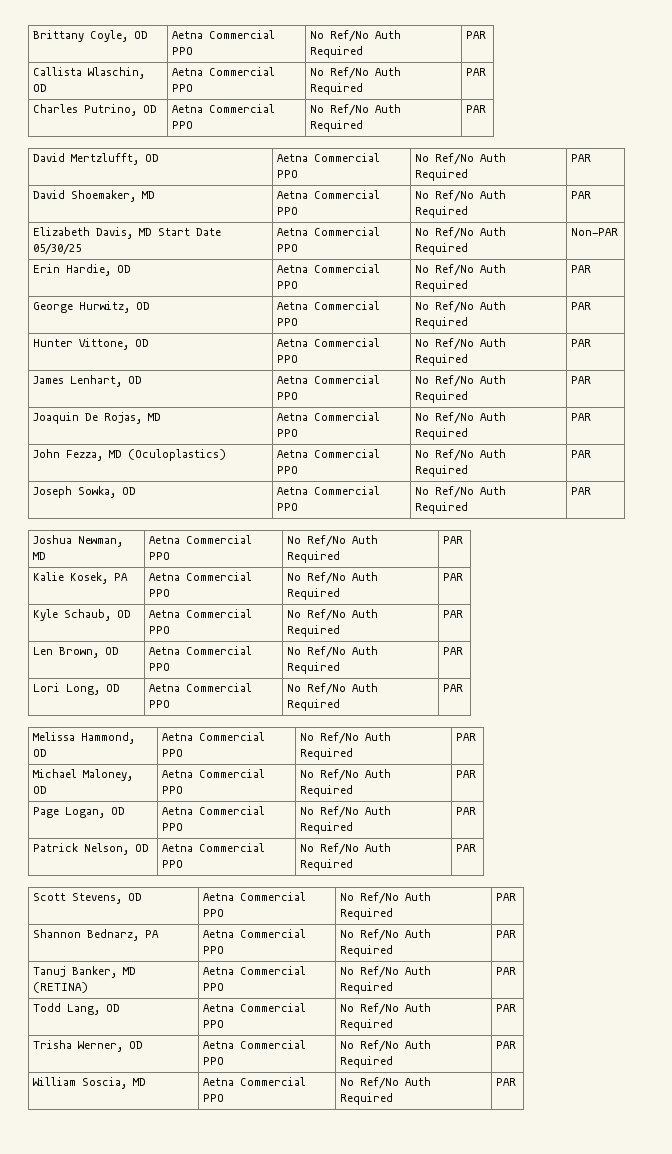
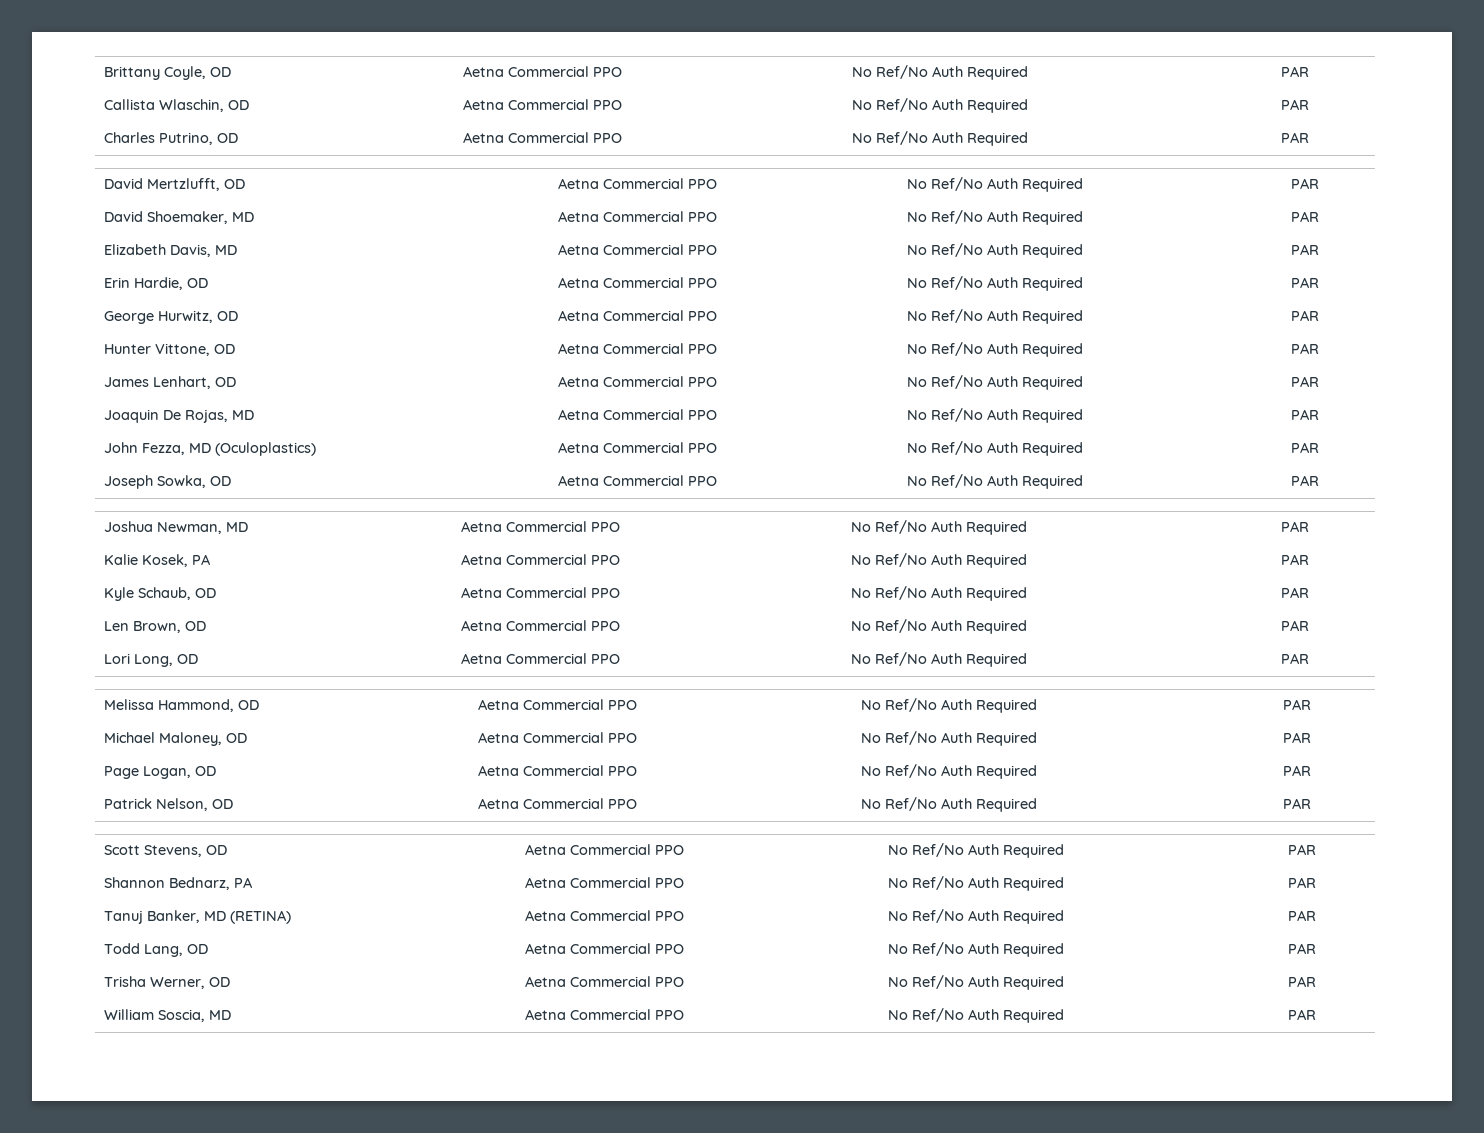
[158,228,222,236] [33,243,82,255] [277,227,381,236] [277,244,299,252] [415,227,507,239] [415,243,469,255] [571,228,619,236] Start Date 05/30/25 | Aetna Commercial PPO | No Ref/No Auth Required | Non-PAR -> [557,244,717,255] [906,243,1083,258] [1290,244,1319,255] | Aetna Commercial PPO | No Ref/No Auth Required | PAR

